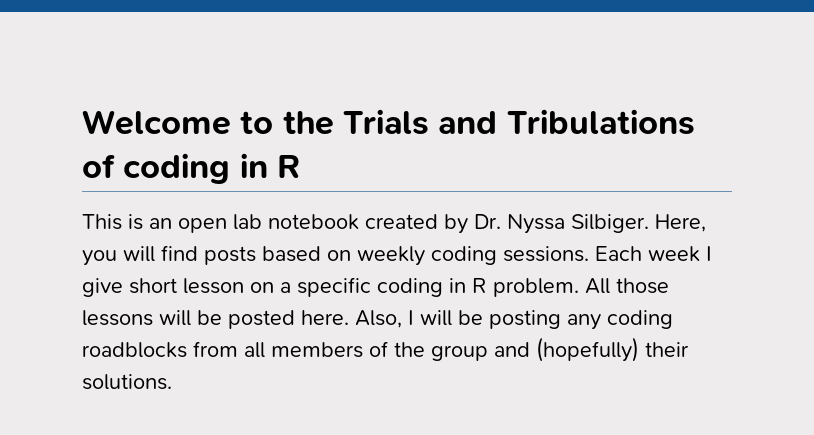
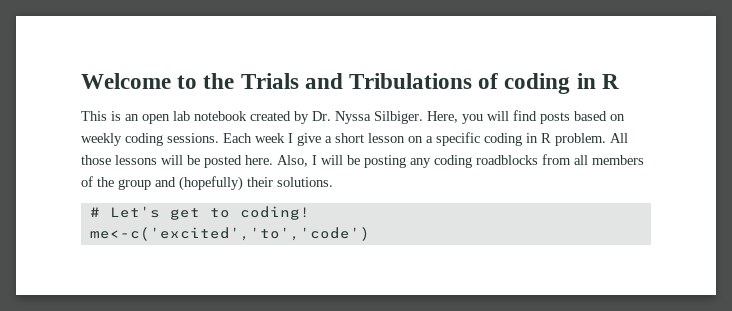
(123, 287) none -> [325,136,332,143] a
(172, 382) none -> [89,206,310,220] [89,227,370,241] // # Let's get to coding! // me<-c('excited','to','code')

